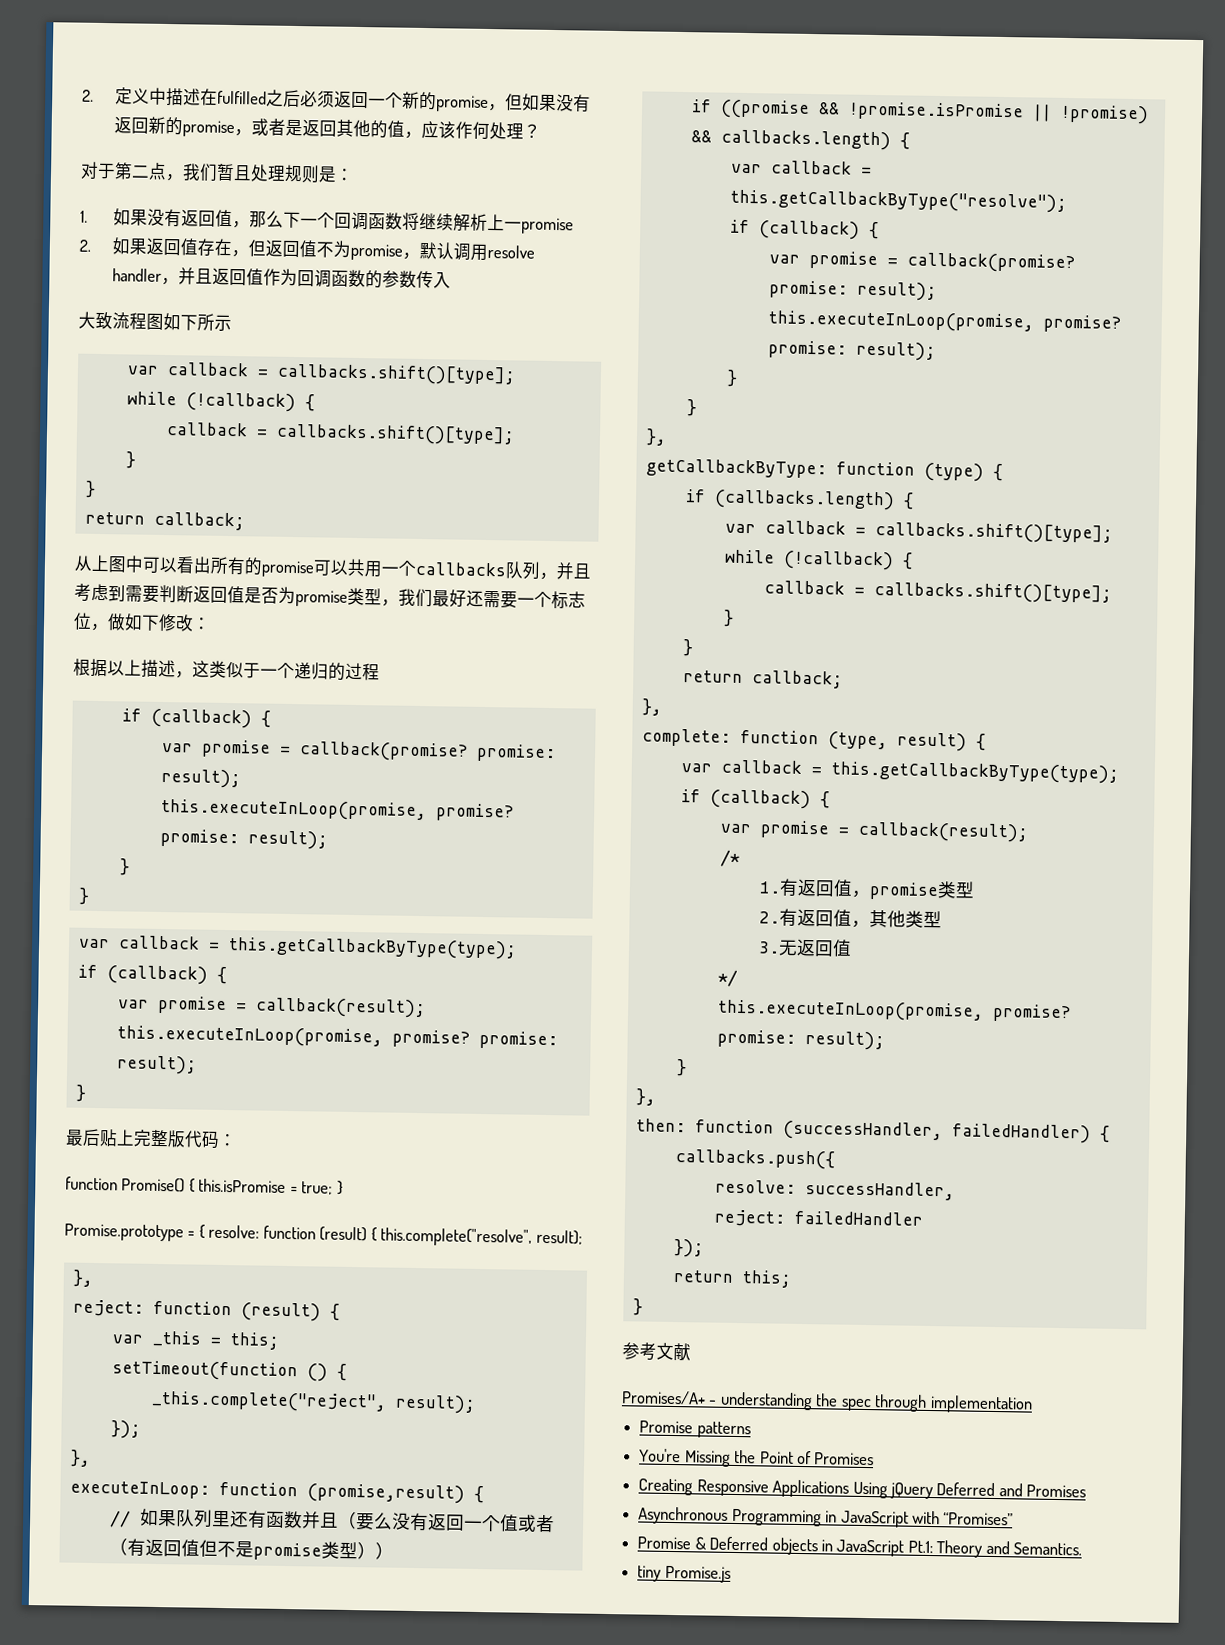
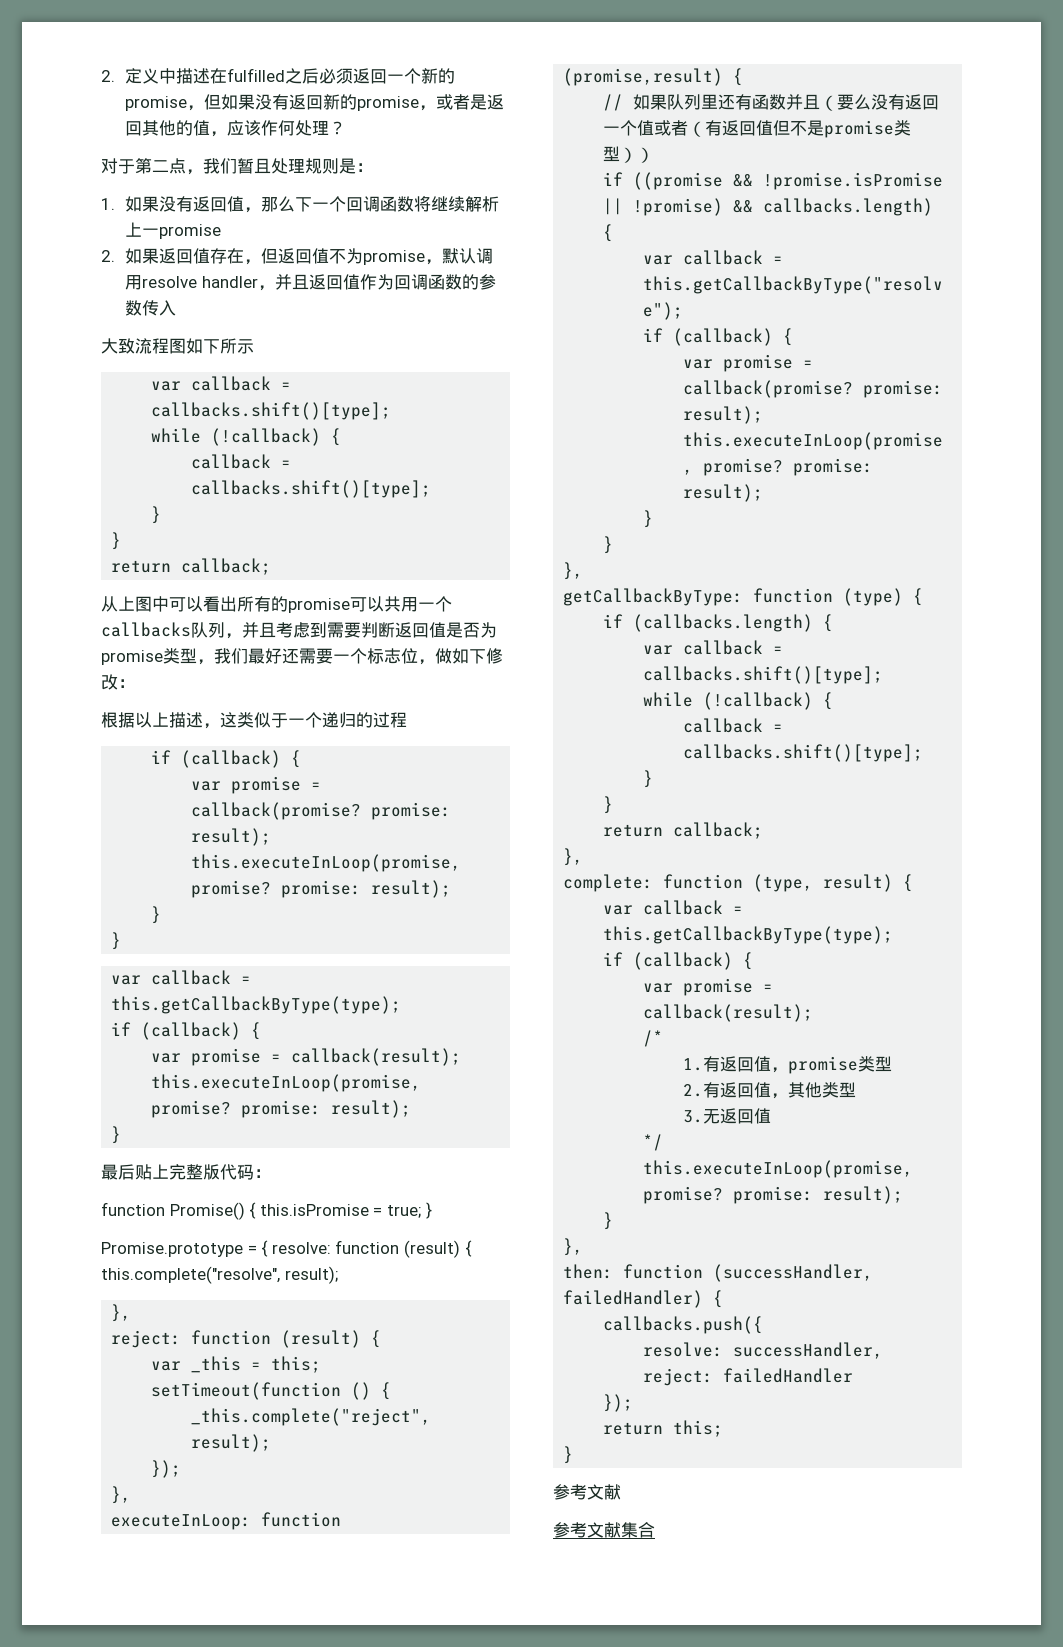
[621,1390,1033,1414] [639,1420,751,1439] [639,1448,875,1467] [638,1478,1087,1500] [638,1506,1014,1528] [637,1536,1083,1558] [637,1565,731,1583] Promises/A+ - understanding the spec through implementation // Promise patterns // You're Missing the Point of Promises // Creating Responsive Applications Using jQuery Deferred and Promises // Asynchronous Programming in JavaScript with “Promises” // Promise & Deferred objects in JavaScript Pt.1: Theory and Semantics. // tiny Promise.js -> [553,1522,655,1538] 参考文献集合

